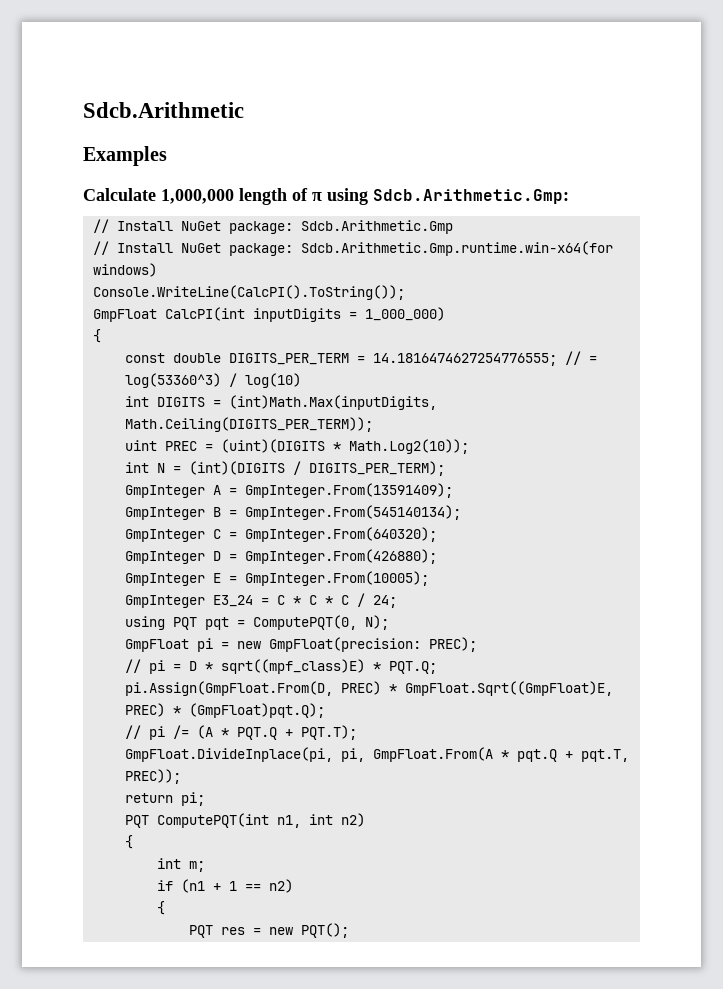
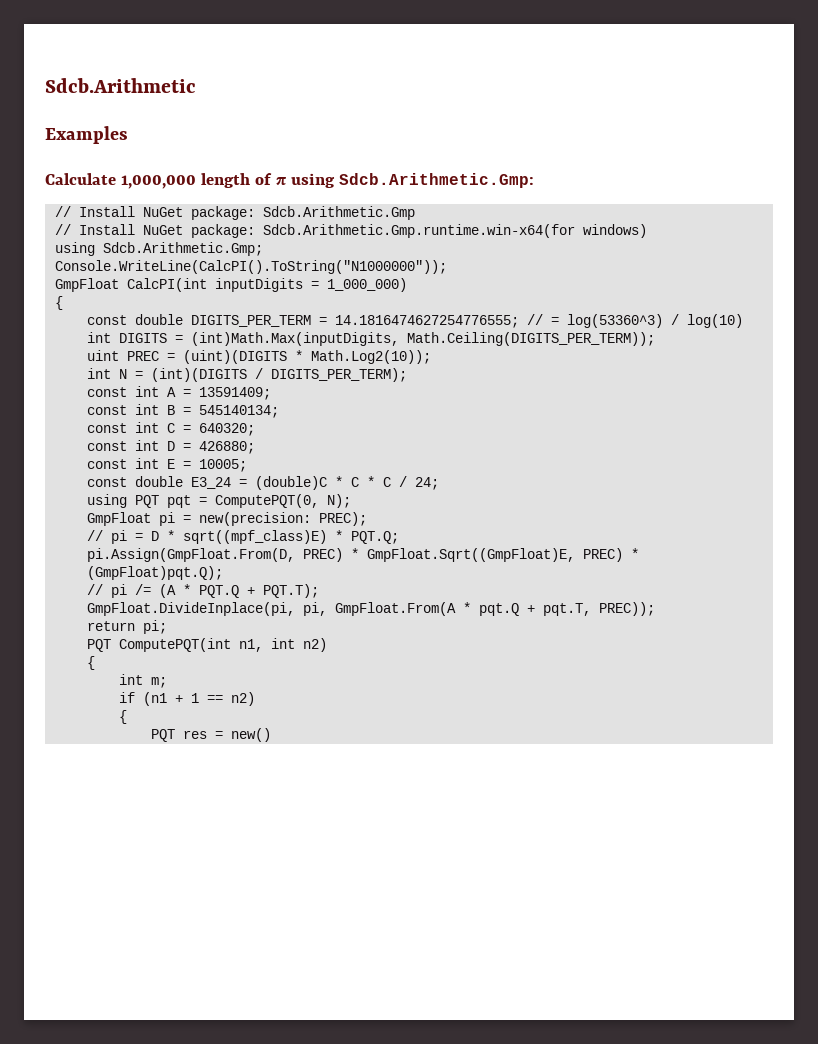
[92,285,405,300] Console.WriteLine(CalcPI().ToString()); -> [54,242,263,256] [54,260,447,274] using Sdcb.Arithmetic.Gmp; // Console.WriteLine(CalcPI().ToString("N1000000"));
[124,483,453,498] [124,505,461,520] [124,527,437,542] [124,549,437,564] [124,571,429,586] [124,595,205,608] GmpInteger A = GmpInteger.From(13591409); // GmpInteger B = GmpInteger.From(545140134); // GmpInteger C = GmpInteger.From(640320); // GmpInteger D = GmpInteger.From(426880); // GmpInteger E = GmpInteger.From(10005); // GmpInteger -> [86,386,271,400] [86,404,279,418] [86,422,255,436] [86,440,255,454] [86,458,247,472] [86,476,183,487] const int A = 13591409; // const int B = 545140134; // const int C = 640320; // const int D = 426880; // const int E = 10005; // const double
[276,595,285,605] C -> [254,476,327,490] (double)C
[236,637,421,652] new GmpFloat(precision: -> [198,512,311,526] new(precision:
[268,923,349,938] new PQT(); -> [230,728,271,742] new()

